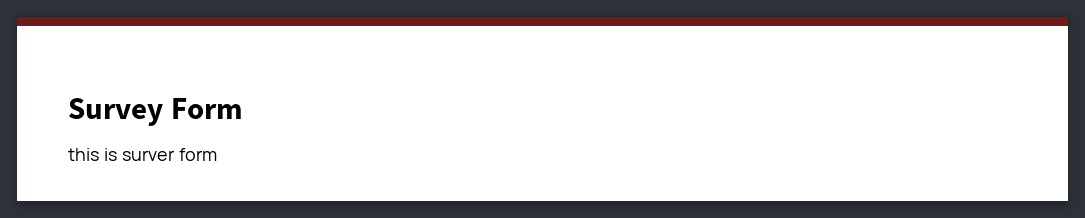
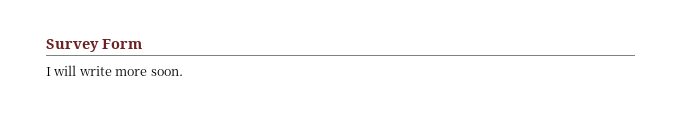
[68,148,217,161] this is surver form -> [46,65,183,76] I will write more soon.

